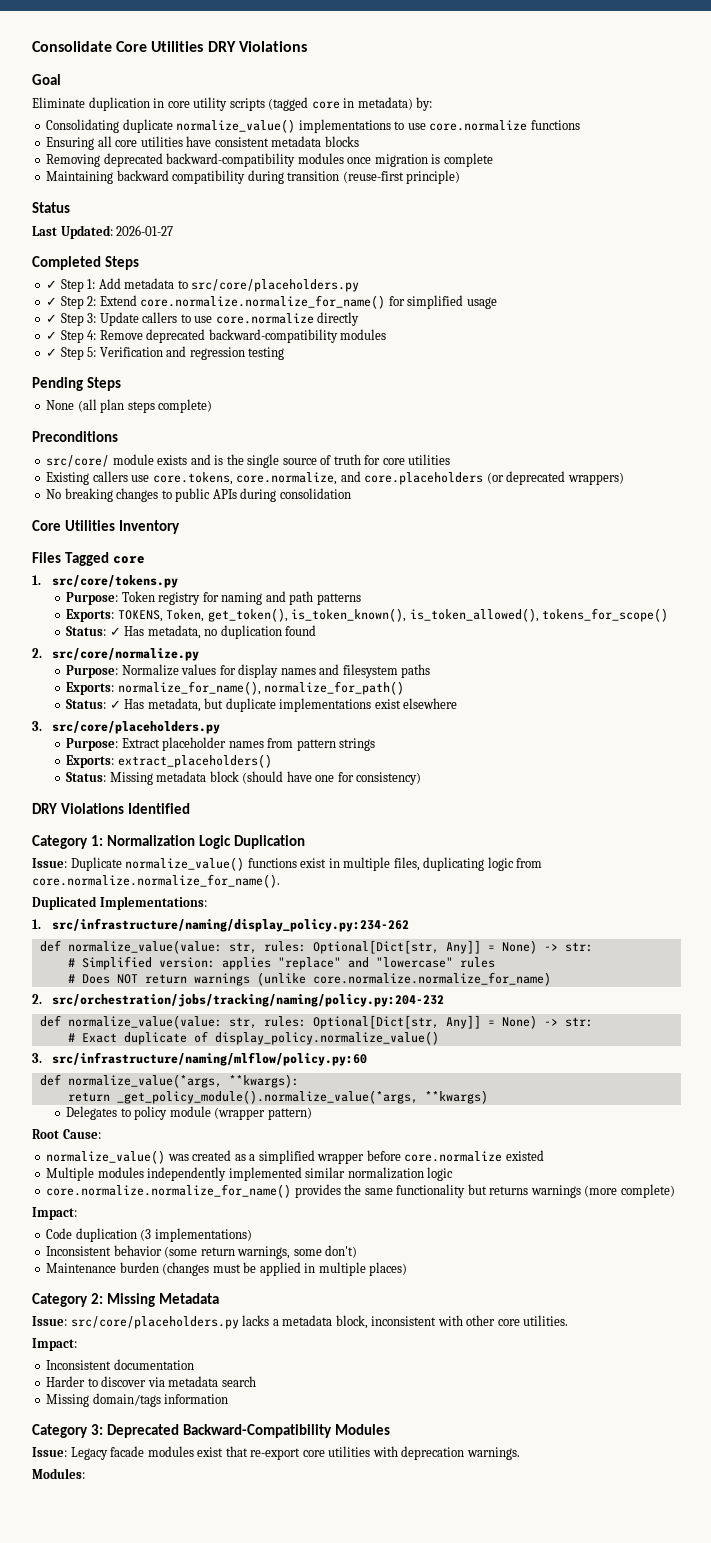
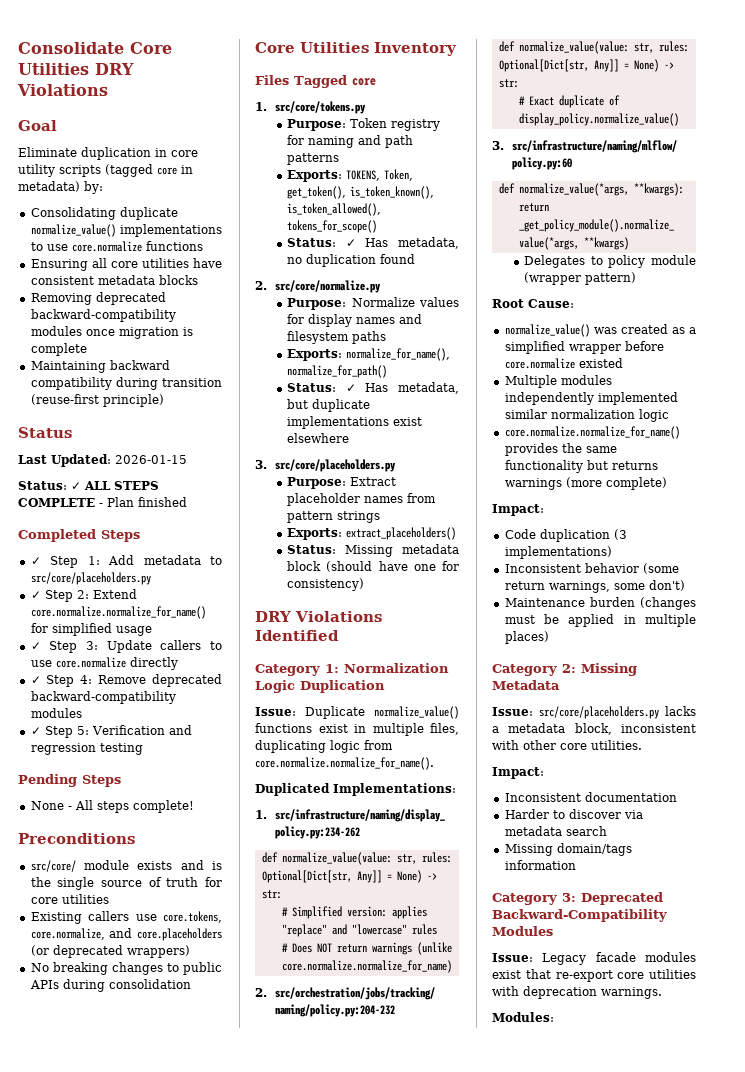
[116,225,174,236] 2026-01-27 -> [115,455,187,464] [18,481,159,490] [18,497,187,507] 2026-01-15 // Status: ✓ ALL STEPS COMPLETE - Plan finished
[77,399,213,413] (all plan steps complete) -> [67,800,194,813] - All steps complete!

